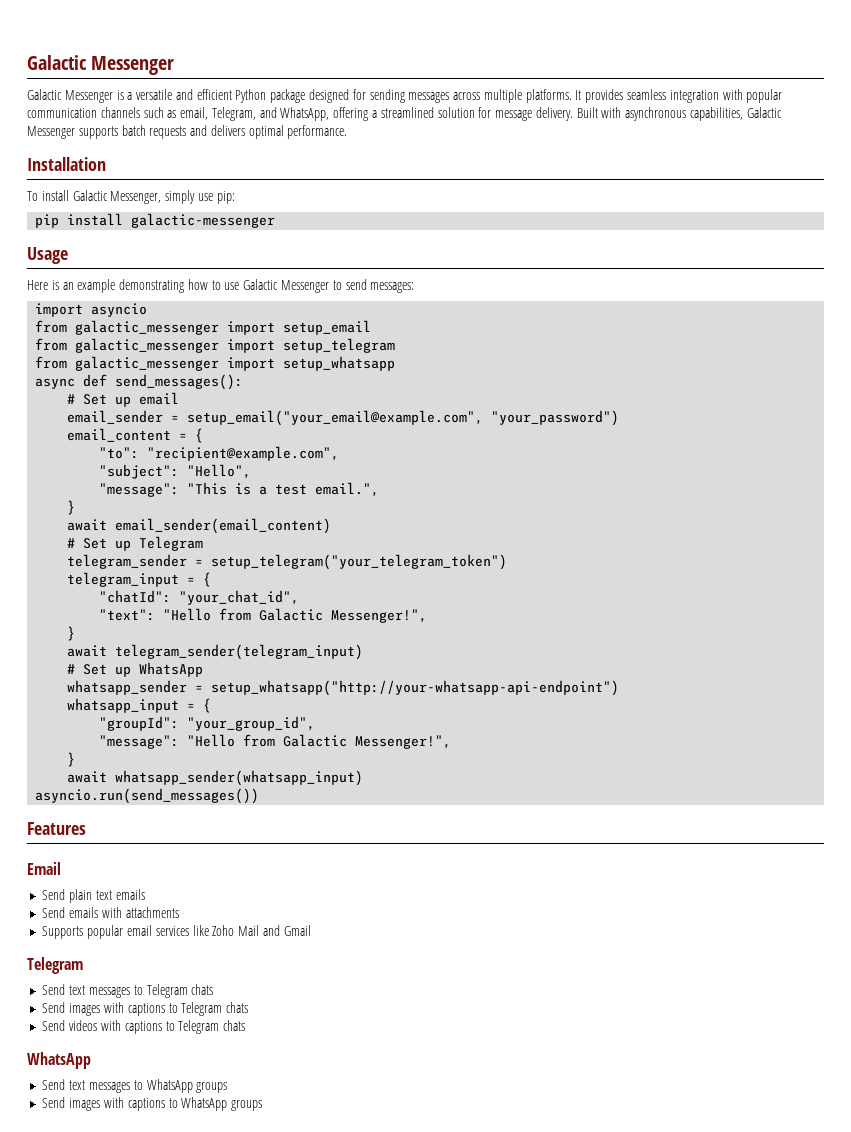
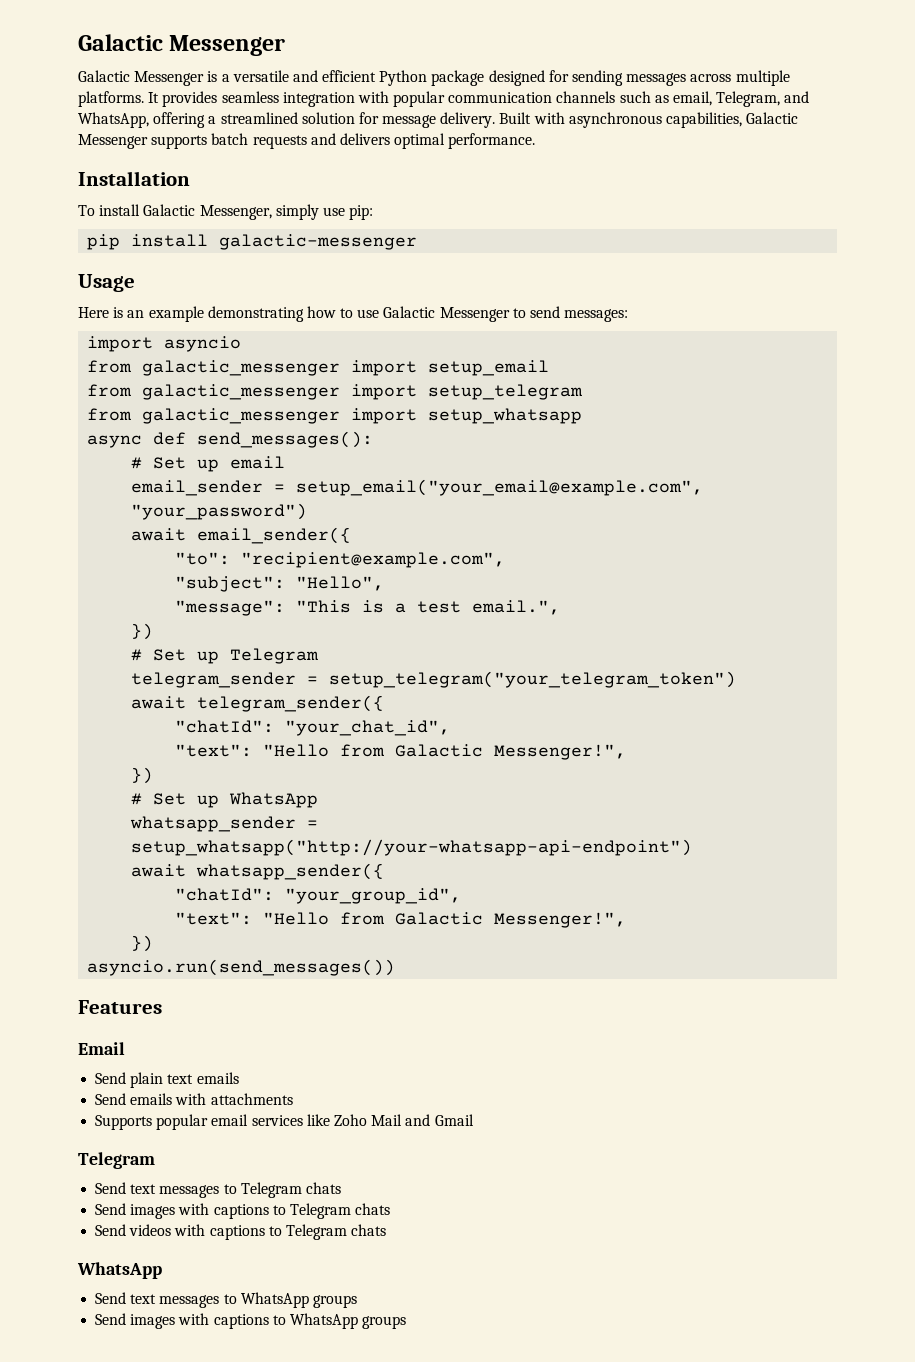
[67,428,204,443] email_content = { -> [131,527,352,544] await email_sender({
[67,500,76,515] [67,518,332,534] } // await email_sender(email_content) -> [131,623,154,640] })
[67,572,212,587] telegram_input = { -> [131,695,385,712] await telegram_sender({
[67,626,76,641] [67,644,364,660] } // await telegram_sender(telegram_input) -> [131,767,154,784] })
[67,698,212,713] [99,716,180,731] whatsapp_input = { // "groupId": -> [131,863,385,880] [175,888,275,901] await whatsapp_sender({ // "chatId":
[99,734,452,749] [67,752,76,767] [67,770,364,786] "message": "Hello from Galactic Messenger!", // } // await whatsapp_sender(whatsapp_input) -> [175,912,627,928] [131,935,154,952] "text": "Hello from Galactic Messenger!", // })

